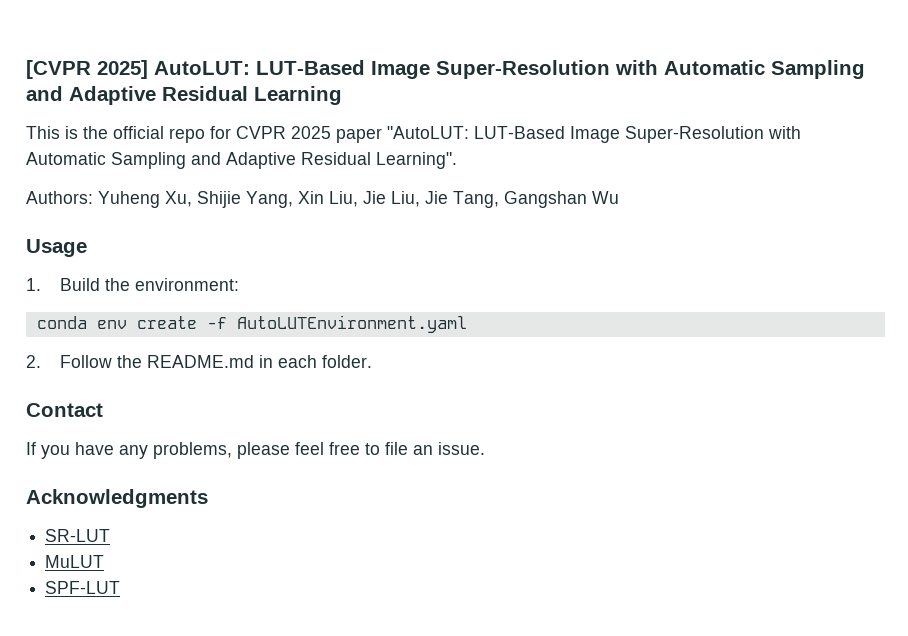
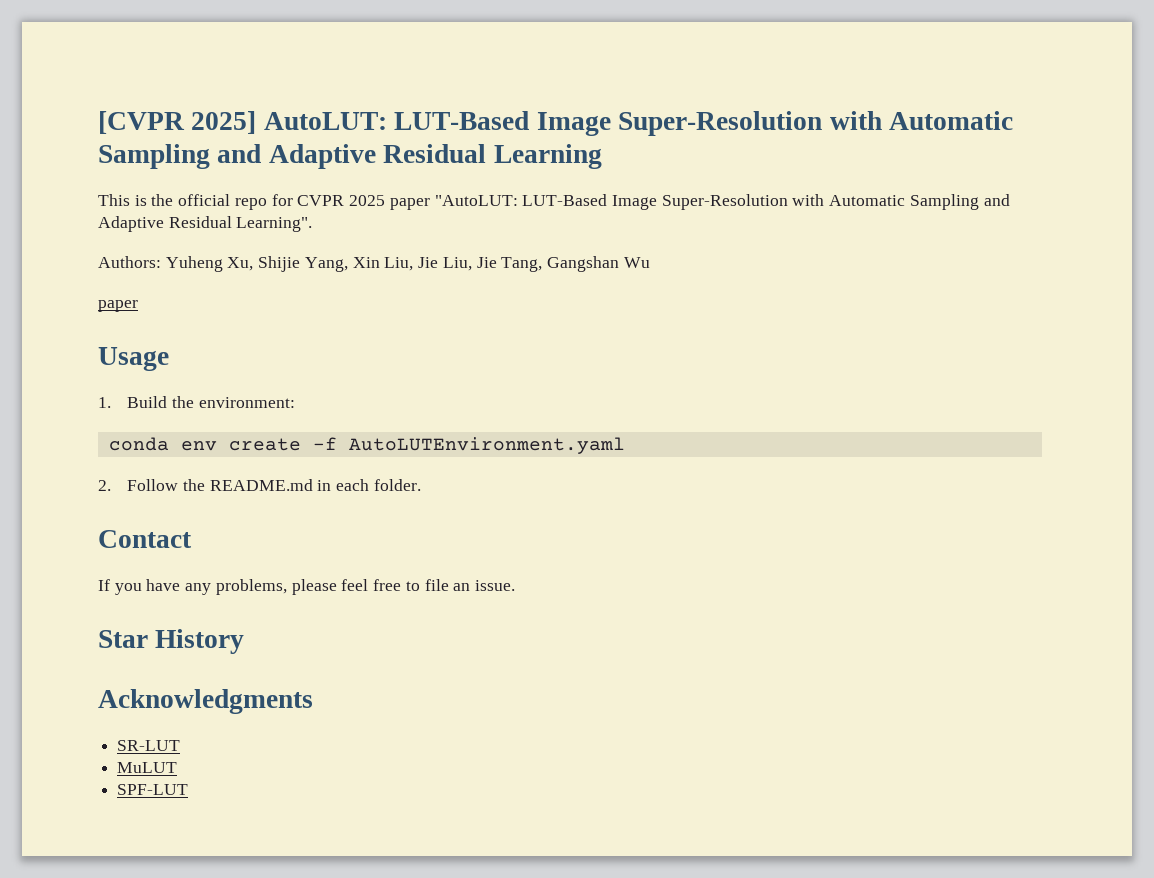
(619, 197) none -> [98,300,138,312] // paper
(485, 448) none -> [98,629,245,654] // Star History

